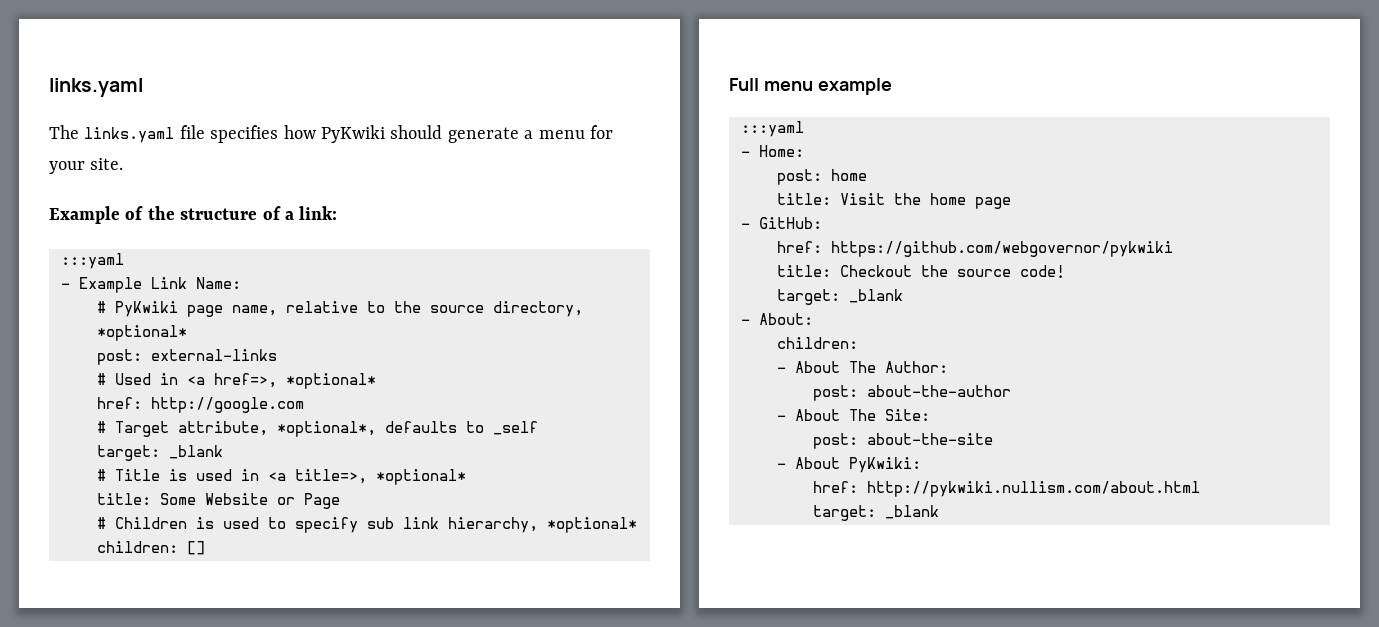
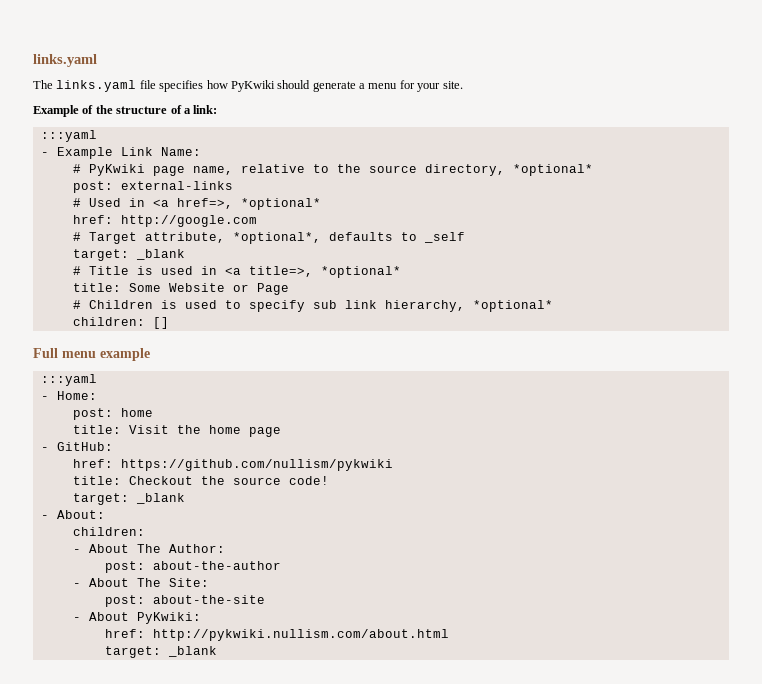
[831,241,1173,257] https://github.com/webgovernor/pykwiki -> [120,459,393,471] https://github.com/nullism/pykwiki

